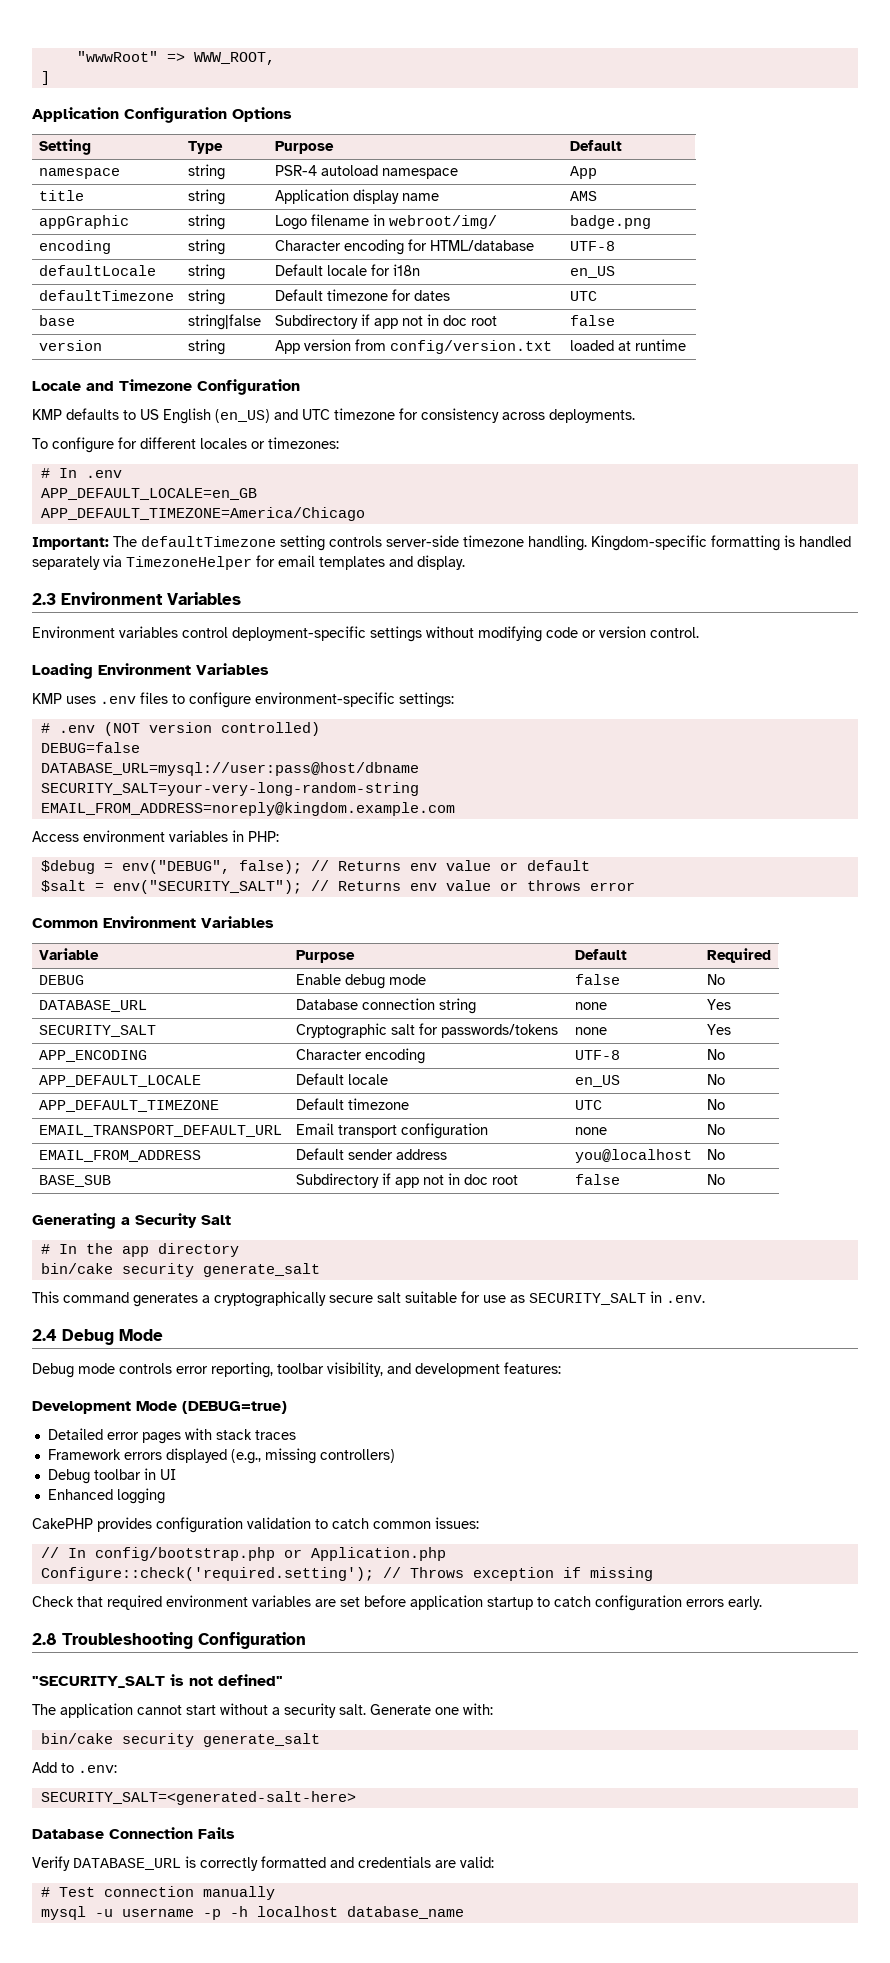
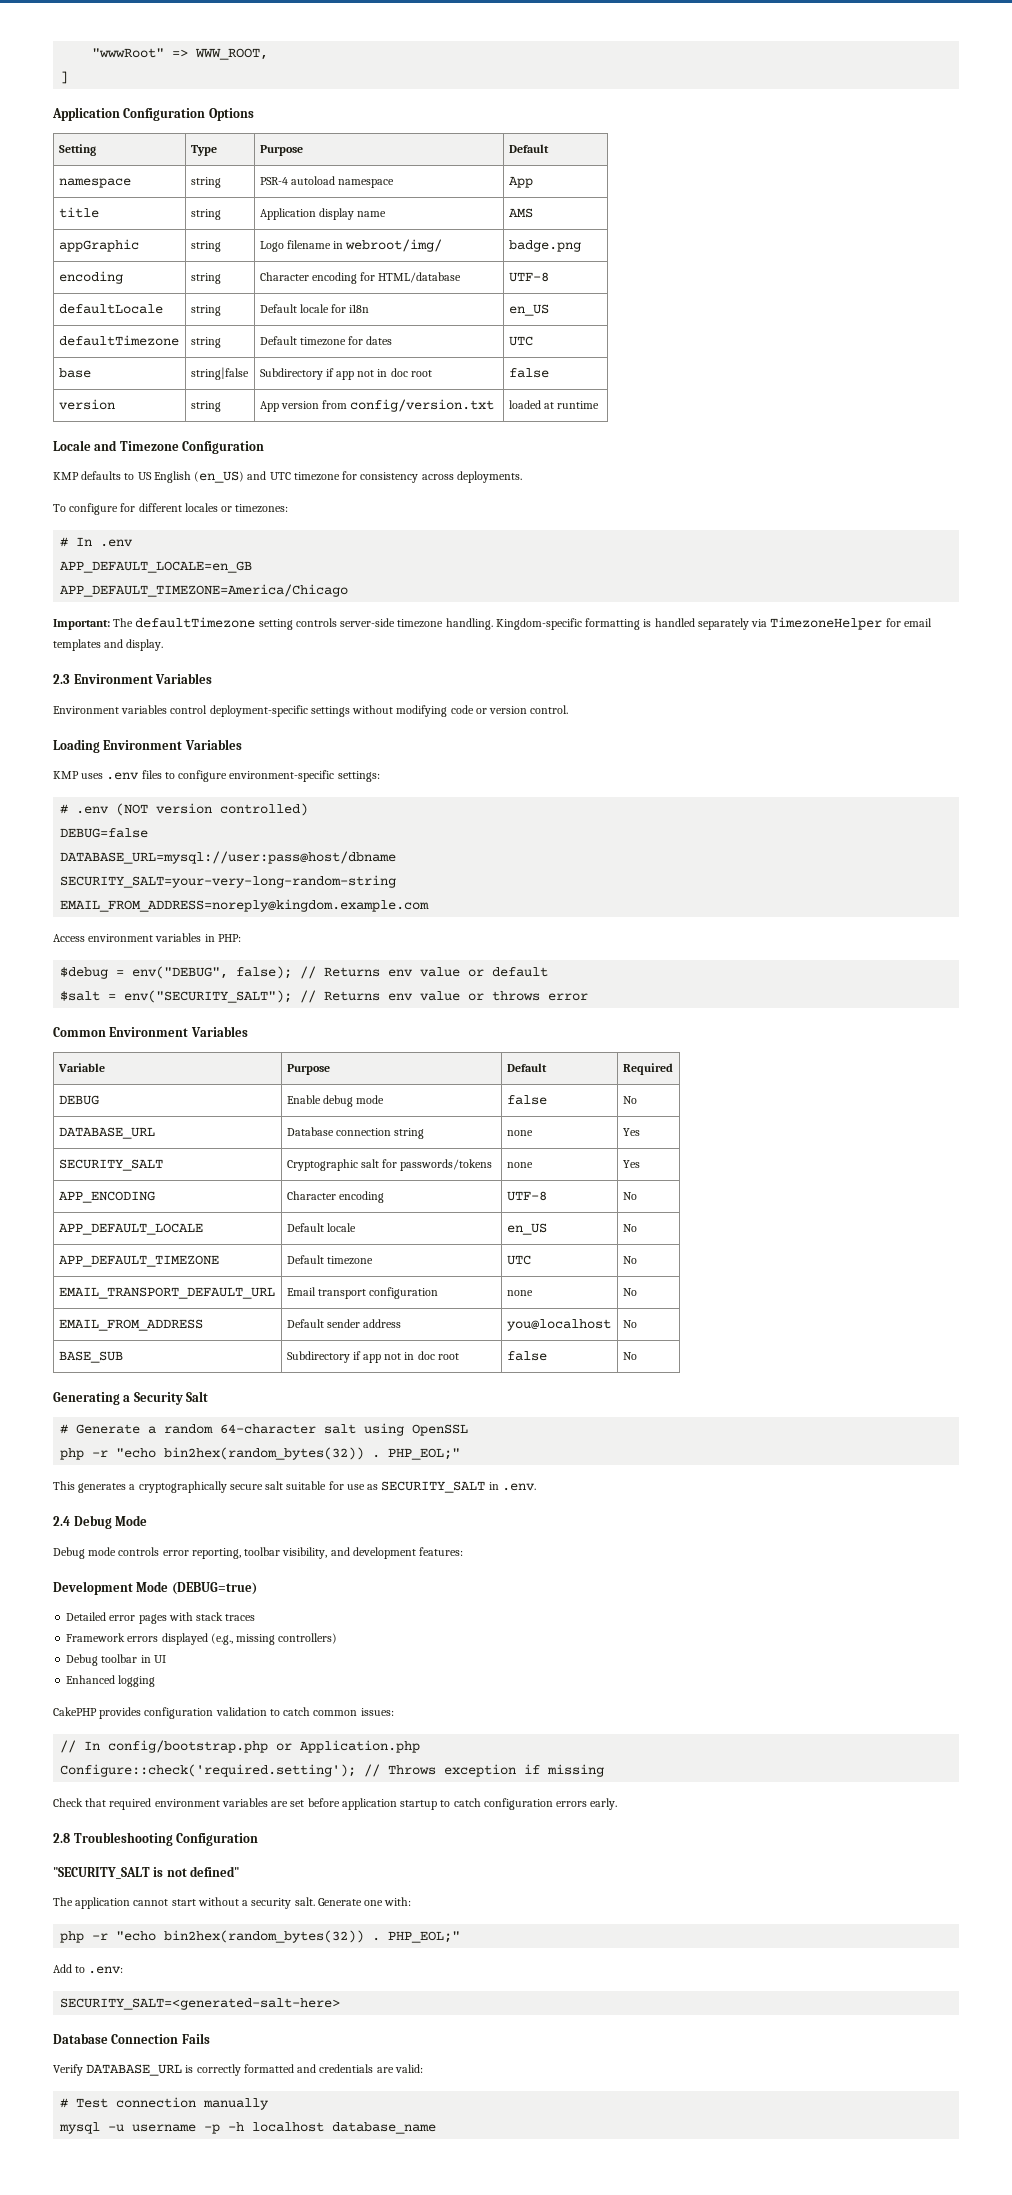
[58,1243,239,1257] [40,1263,320,1277] In the app directory // bin/cake security generate_salt -> [76,1423,469,1436] [60,1447,461,1460] Generate a random 64-character salt using OpenSSL // php -r "echo bin2hex(random_bytes(32)) . PHP_EOL;"
[63,1292,129,1303] command -> (75, 1485) none
[40,1733,320,1747] bin/cake security generate_salt -> [60,1930,461,1943] php -r "echo bin2hex(random_bytes(32)) . PHP_EOL;"

